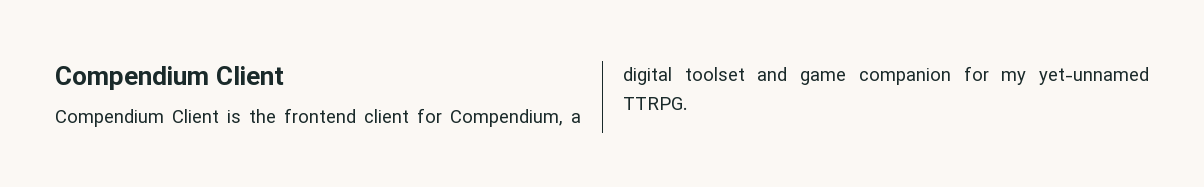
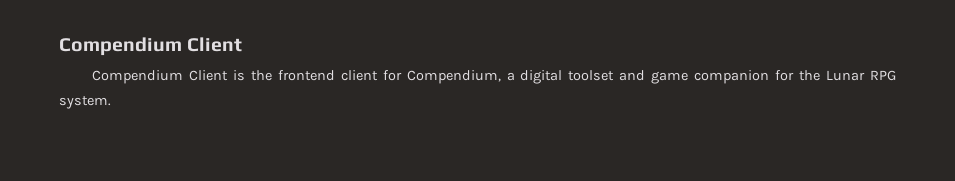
[1001,67,1149,85] [623,97,687,110] my yet-unnamed TTRPG. -> [799,70,897,81] [59,96,111,109] the Lunar RPG system.

